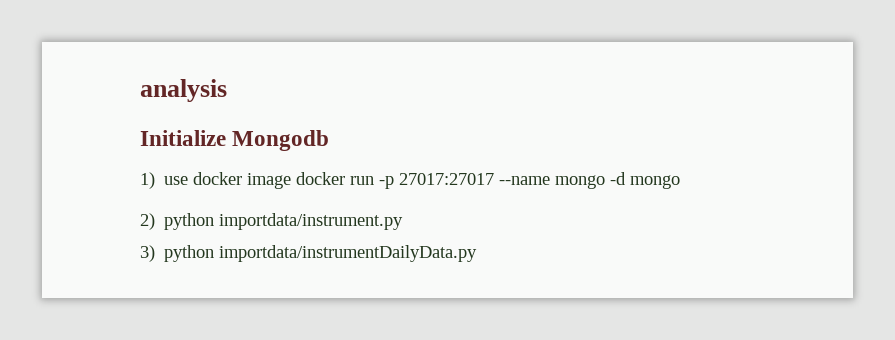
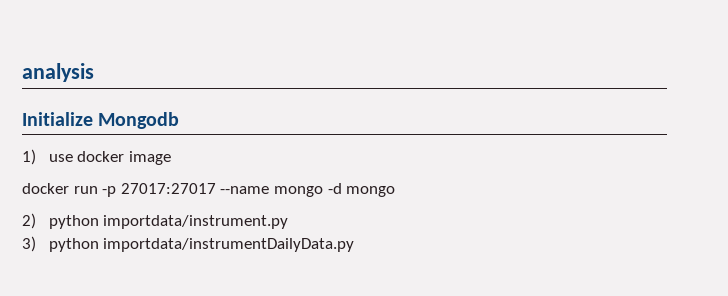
(292, 181) none -> (171, 158) //

